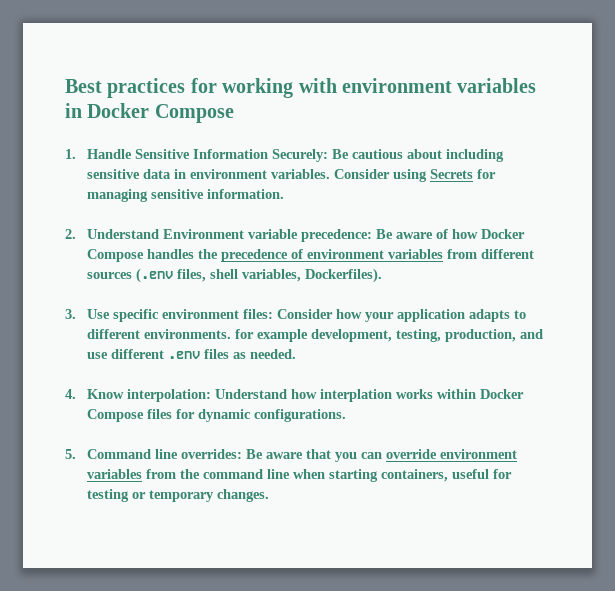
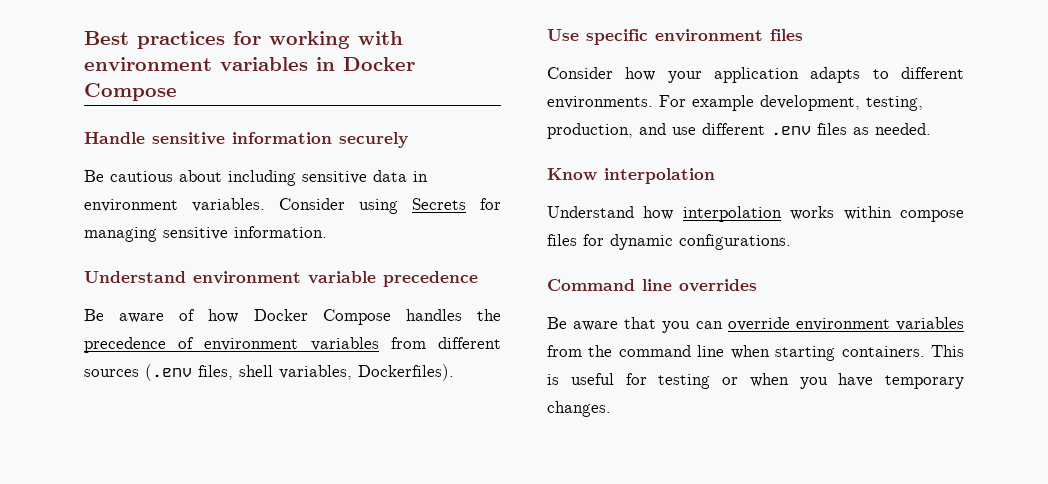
[65,149,328,162] 1. Handle Sensitive Information Securely: -> [84,132,408,148] Handle sensitive information securely //
[65,229,372,242] 2. Understand Environment variable precedence: -> [84,271,478,287] Understand environment variable precedence //
[65,309,76,319] 3. -> (454, 372) none
[242,309,273,319] files: -> [770,29,803,41] files //
[234,329,254,339] for -> [659,95,686,107] For
[65,389,211,402] 4. Know interpolation: -> [547,168,715,184] Know interpolation //
[319,389,392,402] interplation -> [682,206,782,222] interpolation
[479,389,524,399] [86,409,144,422] Docker Compose -> [900,210,964,222] compose
[65,449,76,459] 5. -> (791, 242) none
[180,449,242,459] overrides: -> [679,279,757,292] overrides //
[380,469,448,482] containers, -> [841,345,964,357] [547,374,559,385] containers. This is
(146, 495) none -> [749,373,874,389] when you have

